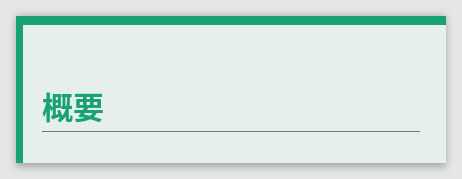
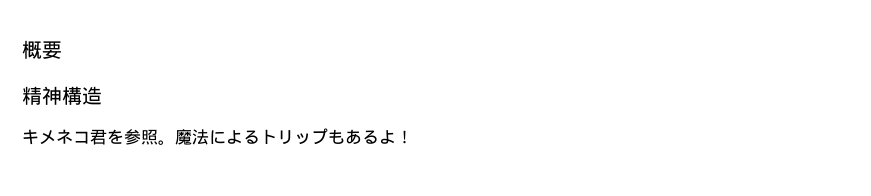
(104, 108) none -> [22,86,102,105] [22,128,413,145] // 精神構造 // キメネコ君を参照。魔法によるトリップもあるよ！

